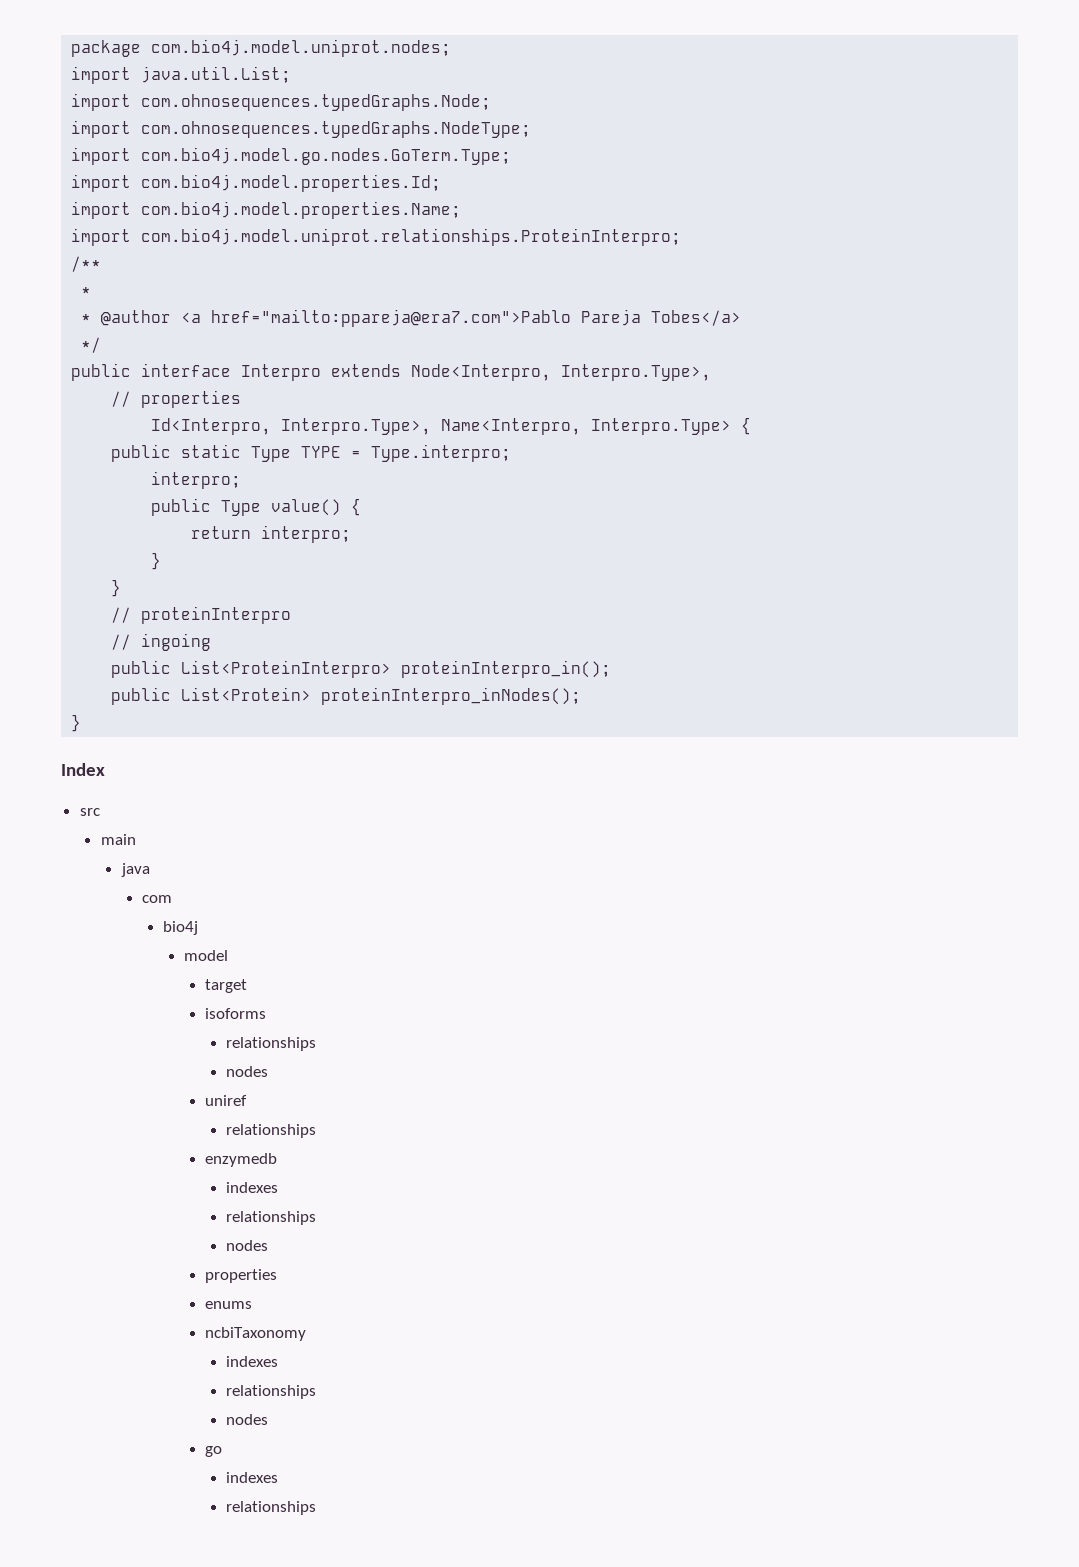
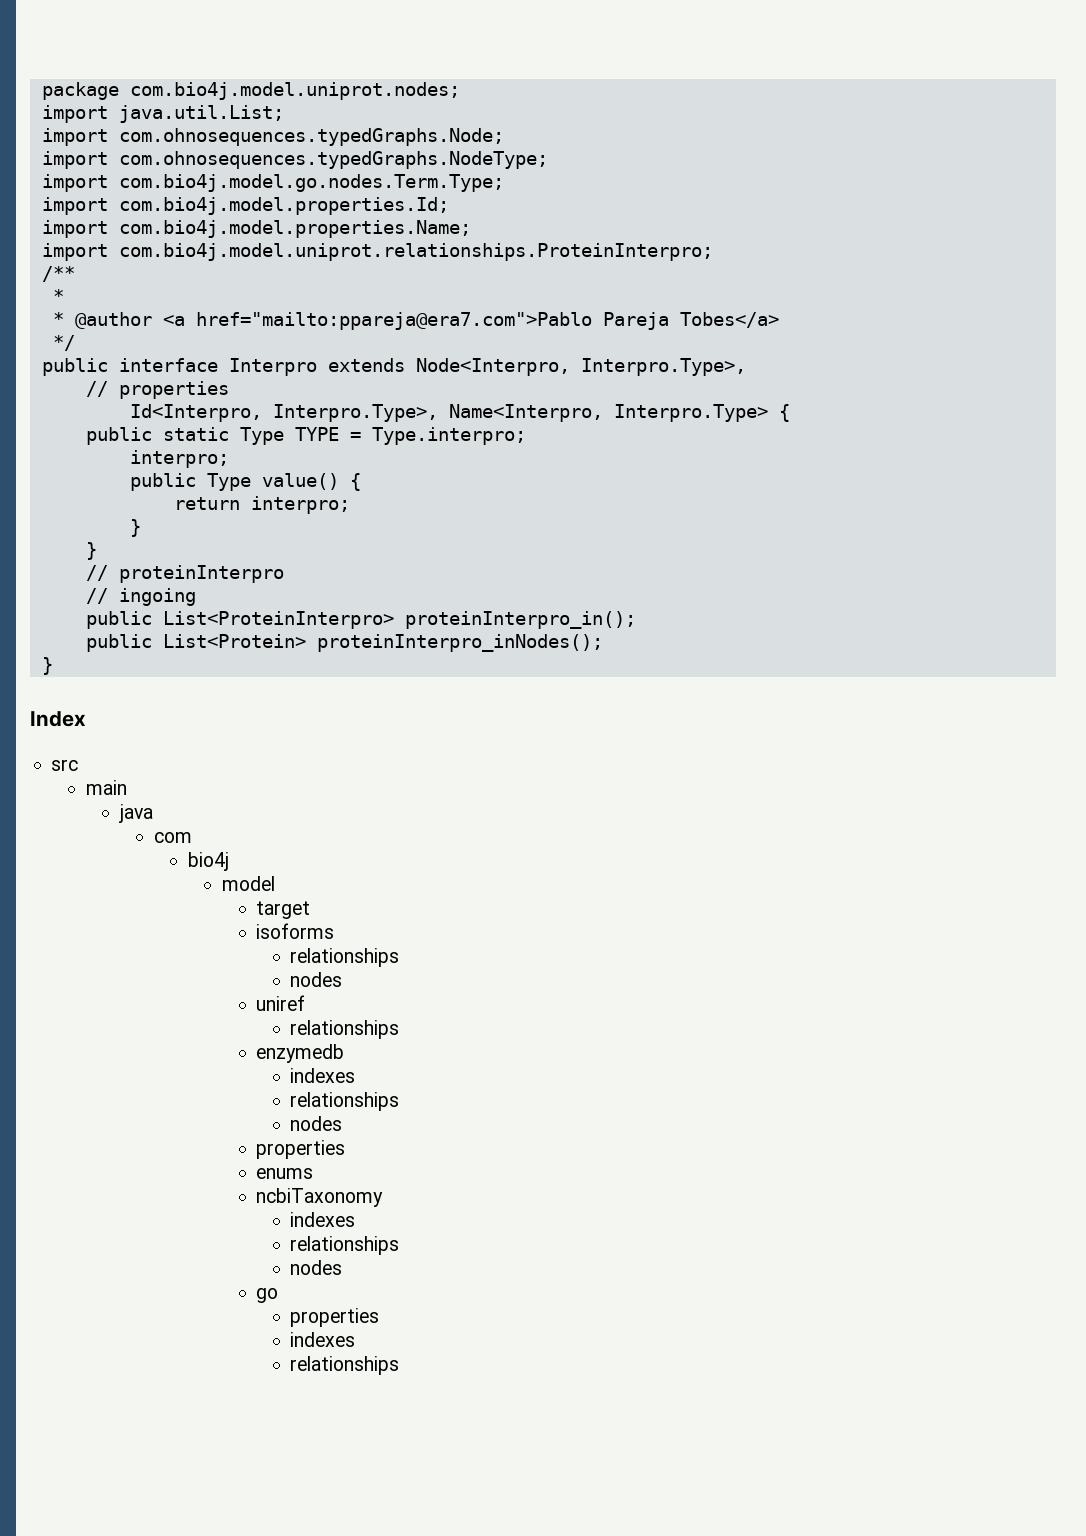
[141,147,512,165] com.bio4j.model.go.nodes.GoTerm.Type; -> [118,174,504,192] com.bio4j.model.go.nodes.Term.Type;
(223, 1451) none -> [290,1308,380,1327] // properties

